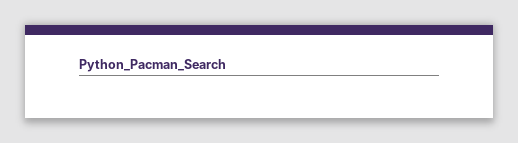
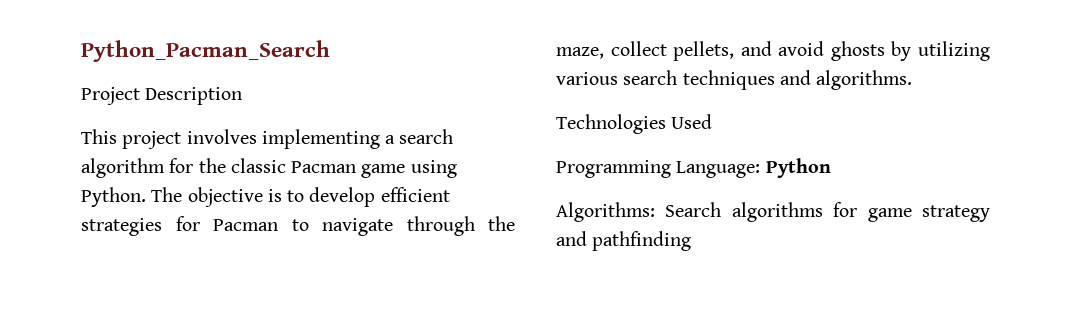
(226, 65) none -> [81,87,243,105] [81,129,454,149] [81,158,457,178] [81,187,450,207] [81,216,515,236] [556,41,990,61] [556,70,913,90] [556,114,713,134] [556,158,831,178] [556,202,990,222] [556,231,692,251] // Project Description // This project involves implementing a search algorithm for the classic Pacman game using Python. The objective is to develop efficient strategies for Pacman to navigate through the maze, collect pellets, and avoid ghosts by utilizing various search techniques and algorithms. // Technologies Used // Programming Language: Python // Algorithms: Search algorithms for game strategy and pathfinding

